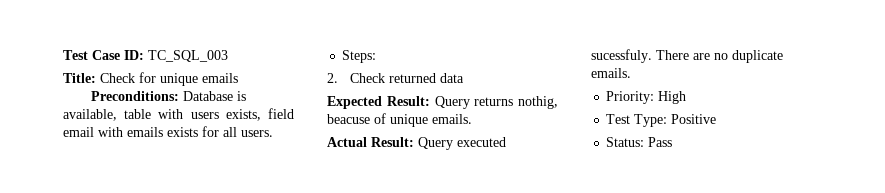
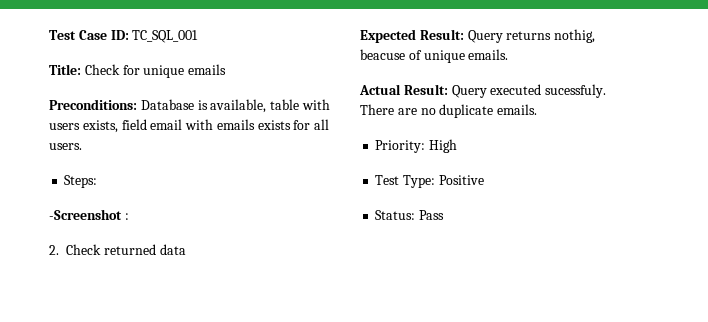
[148,50,228,62] TC_SQL_003 -> [132,30,199,43] TC_SQL_001
(377, 56) none -> [49,209,129,220] // -Screenshot :

